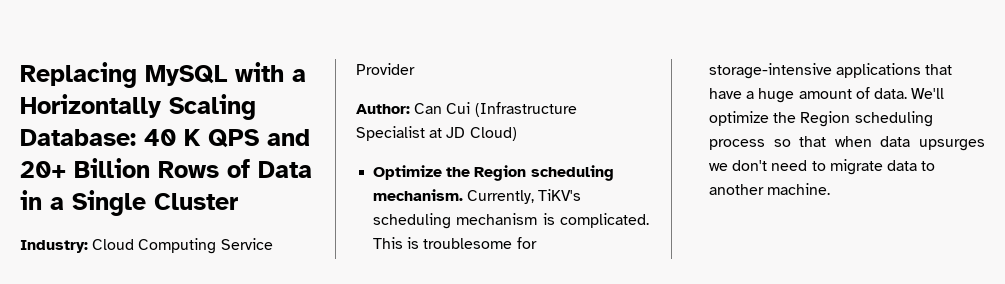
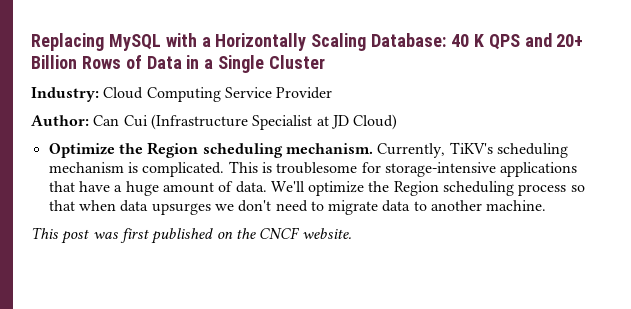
(831, 189) none -> [31,227,352,244] // This post was first published on the CNCF website.

